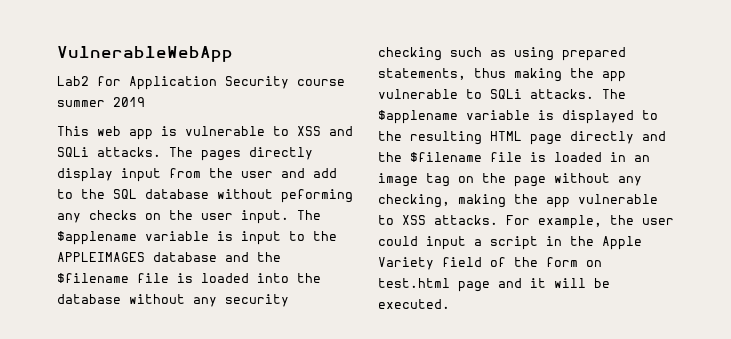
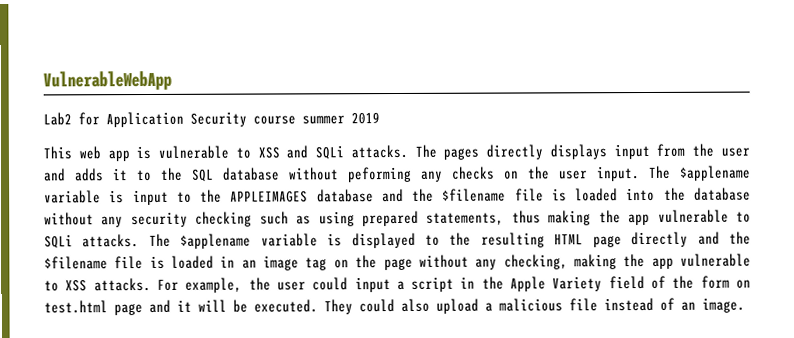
[57,168,113,182] display -> [549,144,607,160] displays
[313,168,337,178] add -> [74,168,128,182] adds it
(450, 304) none -> [324,297,745,315] They could also upload a malicious file instead of an image.

